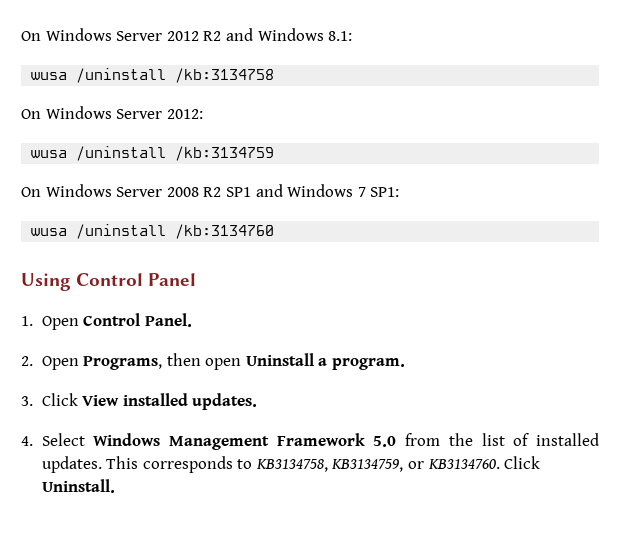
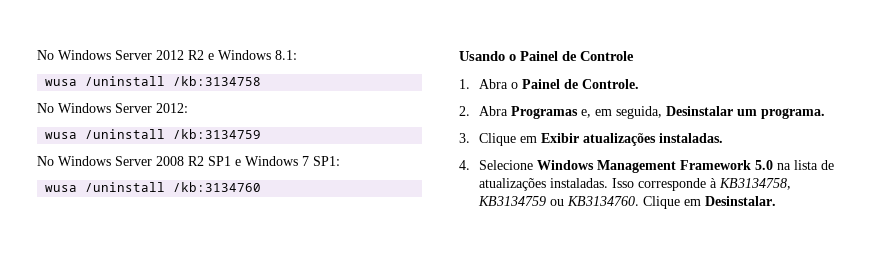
[21,31,41,41] On -> [37,50,54,60] No
[225,28,253,41] and -> [208,53,214,60] e
[21,109,41,119] On -> [37,103,54,113] No
[21,187,41,197] On -> [37,156,54,166] No
[255,184,283,197] and -> [235,159,241,166] e
[21,273,197,291] [21,313,192,330] [21,353,406,370] [21,393,258,410] Using Control Panel // 1. Open Control Panel. // 2. Open Programs, then open Uninstall a program. // 3. Click View installed updates. -> [459,51,634,61] [459,79,640,89] [459,106,826,119] [459,133,724,146] Usando o Painel de Controle // 1. Abra o Painel de Controle. // 2. Abra Programas e, em seguida, Desinstalar um programa. // 3. Clique em Exibir atualizações instaladas.
[41,433,85,446] Select -> [479,160,534,170] Selecione
[405,433,599,446] [41,456,541,473] [41,479,115,493] from the list of installed updates. This corresponds to KB3134758, KB3134759, or KB3134760. Click Uninstall. -> [777,160,835,170] [479,178,792,191] [478,196,777,209] na lista de atualizações instaladas. Isso corresponde à KB3134758, KB3134759 ou KB3134760. Clique em Desinstalar.

